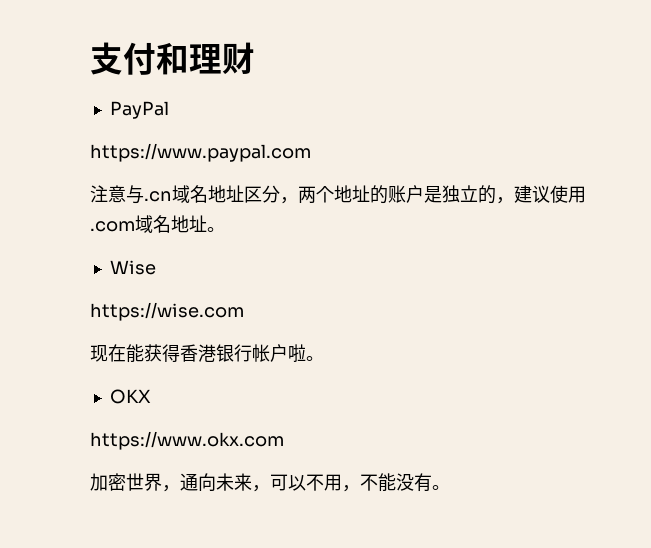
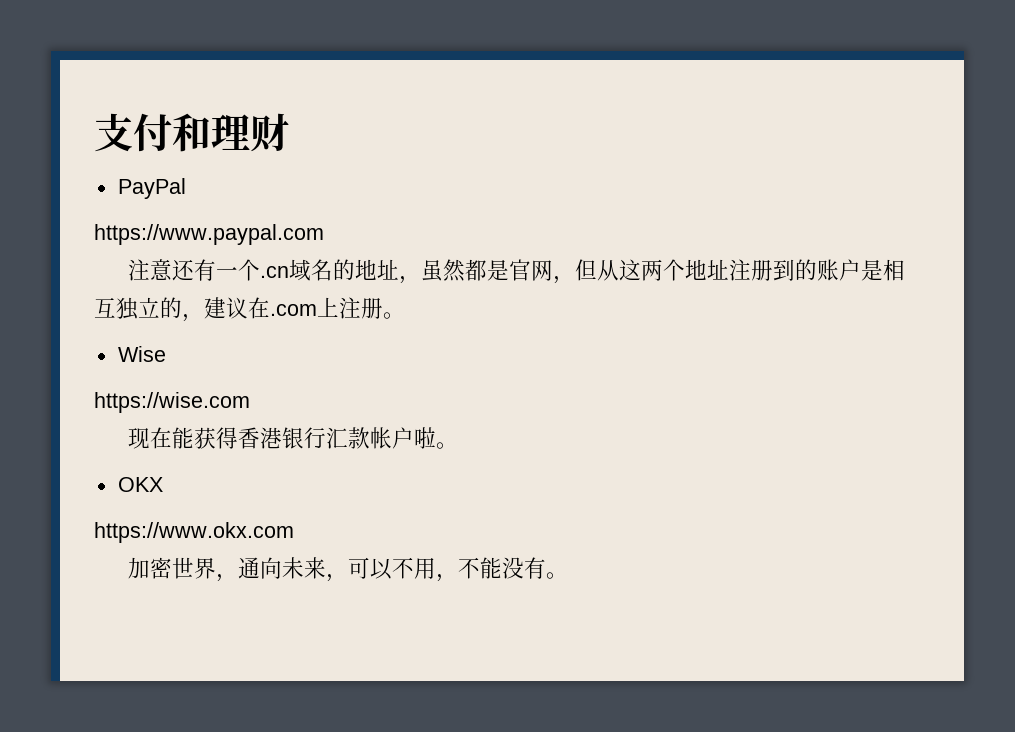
[126,185,298,204] 与.cn域名地址区分， -> [171,259,641,284] 还有一个.cn域名的地址，虽然都是官网，但从这
(370, 193) none -> [728,259,795,281] 注册到
(442, 194) none -> [882,259,905,281] [94,298,116,318] 相互
[550,185,586,203] [90,215,207,233] 使用.com域名地址 -> [248,297,383,319] 在.com上注册
(252, 353) none -> [325,427,370,449] 汇款

